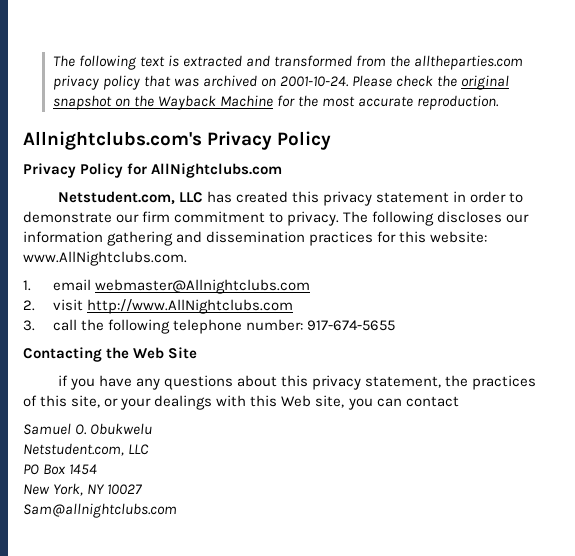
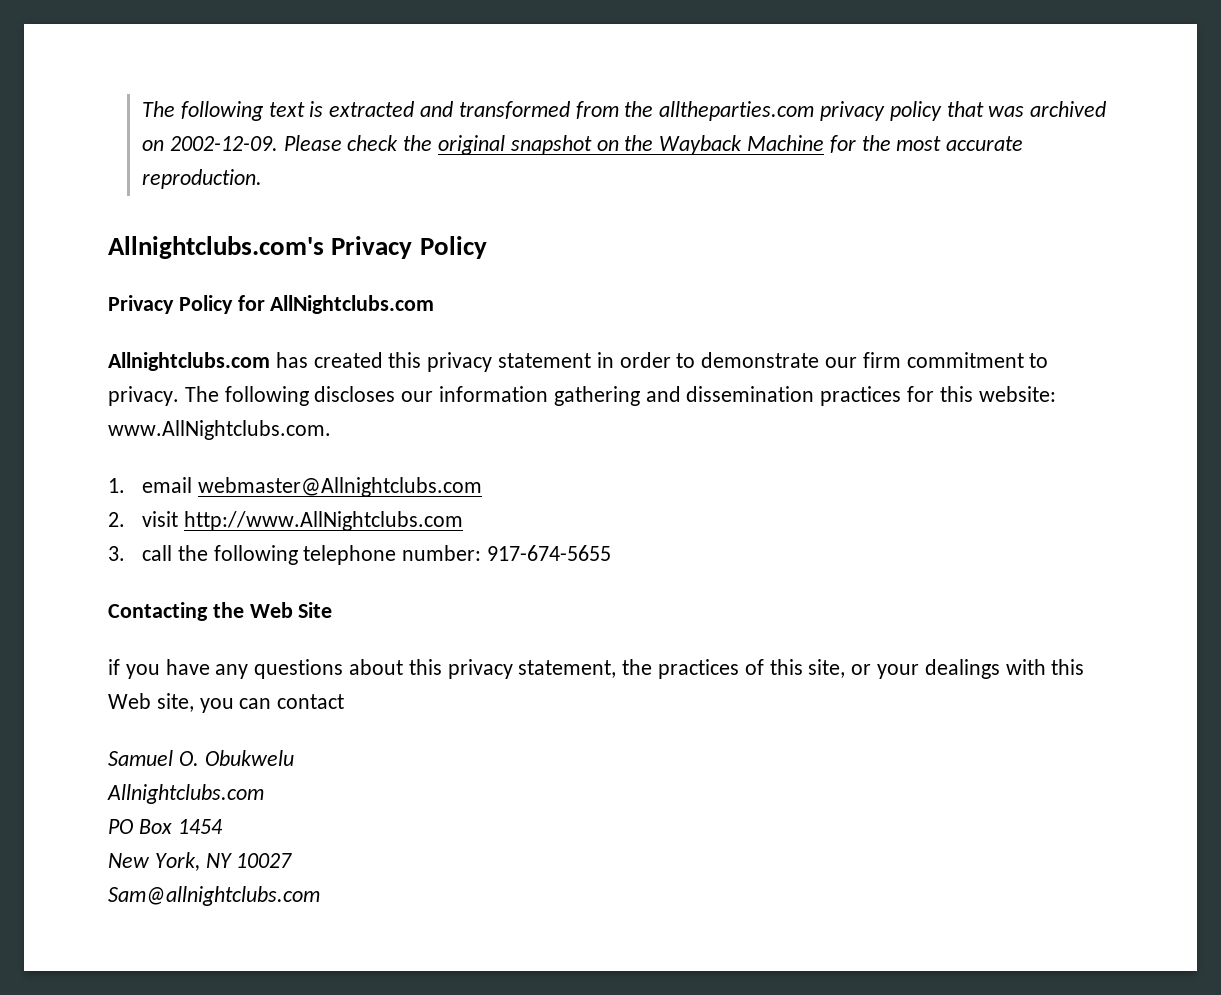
[280,76,350,87] 2001-10-24. -> [169,136,278,151] 2002-12-09.
[57,191,203,205] Netstudent.com, LLC -> [108,352,270,371] Allnightclubs.com
[23,443,150,456] Netstudent.com, LLC -> [107,784,264,804] Allnightclubs.com

